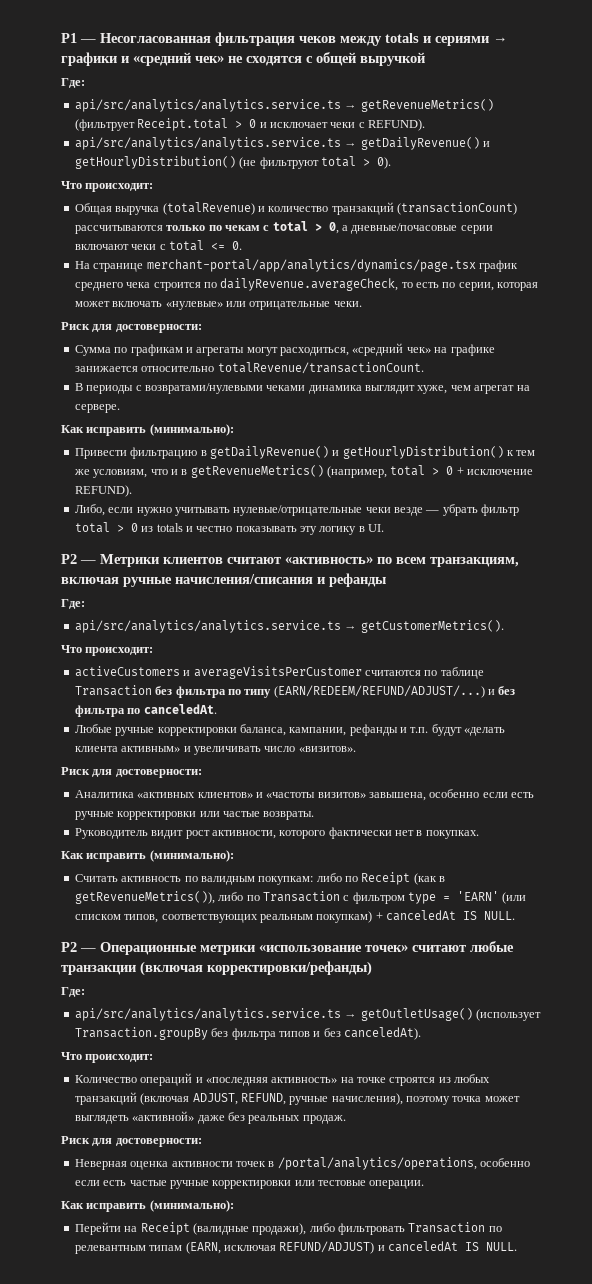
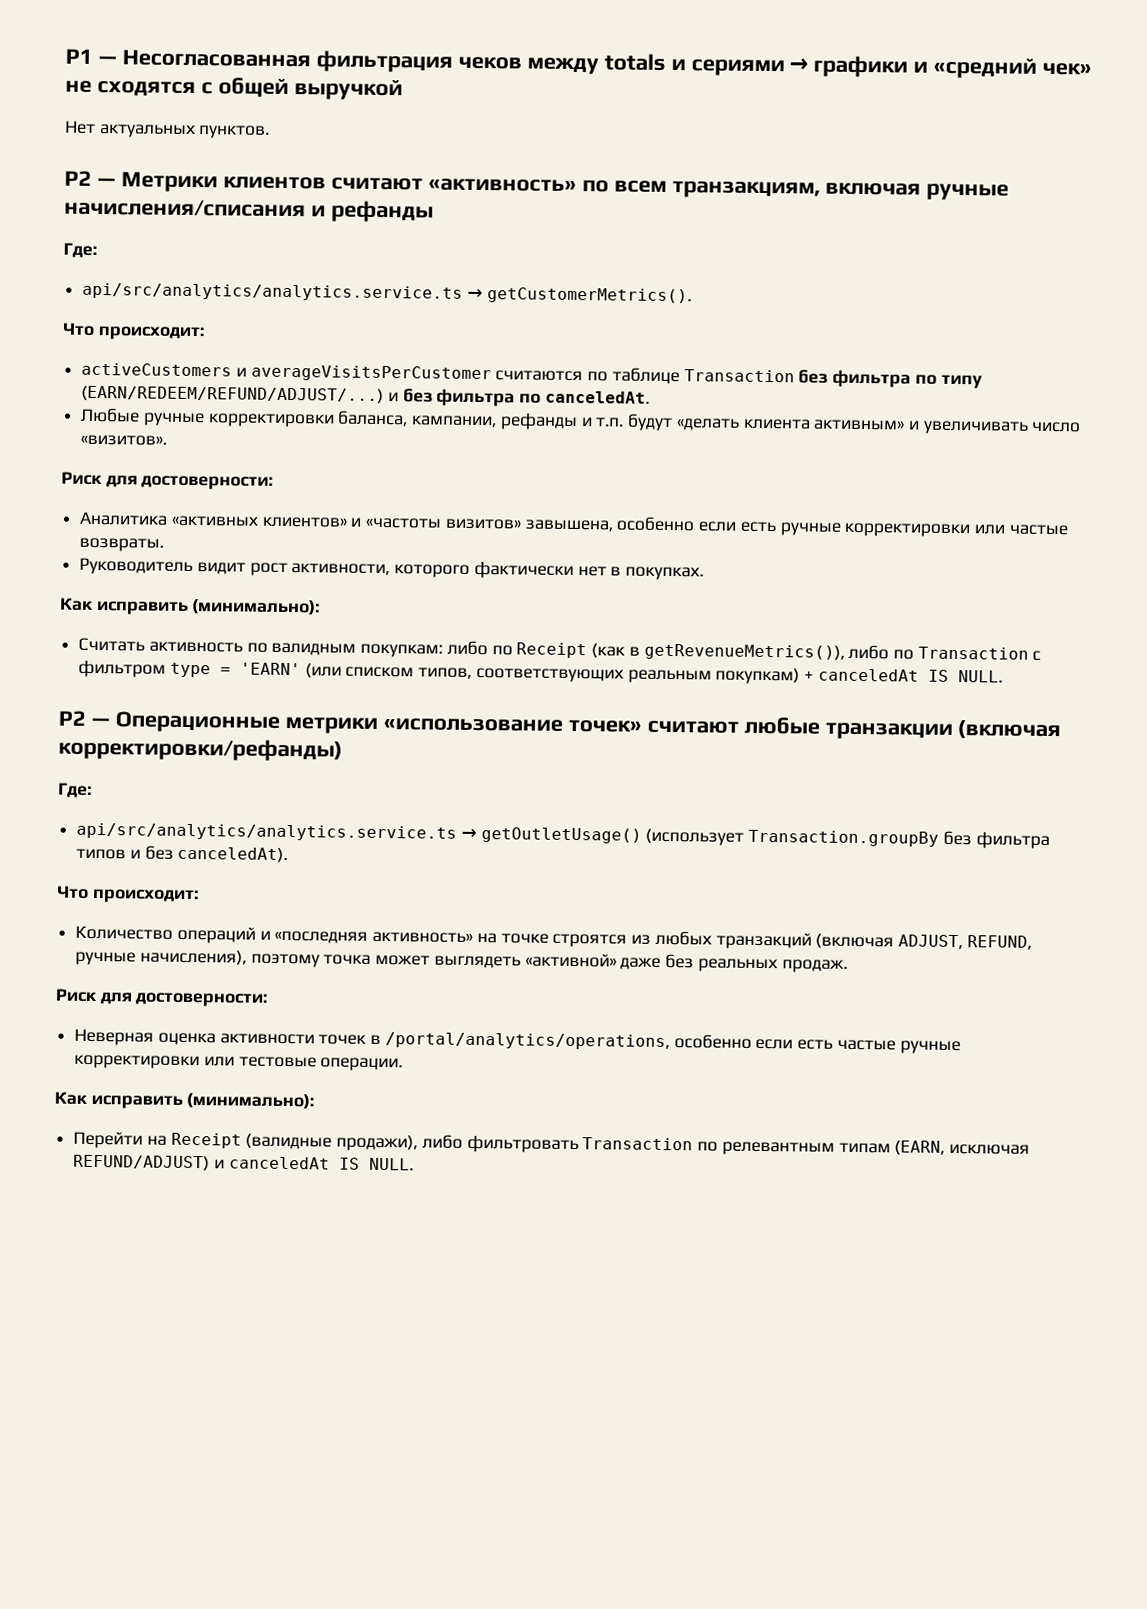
[61,78,85,88] [74,99,494,112] [74,118,425,131] [74,137,490,150] [74,156,391,169] [61,181,154,192] [74,202,517,215] [74,221,493,234] [74,240,242,251] [74,259,518,272] [74,278,539,291] [74,301,362,310] [61,322,202,333] [74,343,495,356] [74,362,424,374] [74,383,530,394] [74,404,120,413] [61,424,234,436] [74,446,536,459] [73,465,534,478] [74,485,132,497] [74,504,520,516] [74,522,385,535] Где: // api/src/analytics/analytics.service.ts → getRevenueMetrics() (фильтрует Receipt.total > 0 и исключает чеки с REFUND). // api/src/analytics/analytics.service.ts → getDailyRevenue() и getHourlyDistribution() (не фильтруют total > 0). // Что происходит: // Общая выручка (totalRevenue) и количество транзакций (transactionCount) рассчитываются только по чекам с total > 0, а дневные/почасовые серии включают чеки с total <= 0. // На странице merchant-portal/app/analytics/dynamics/page.tsx график среднего чека строится по dailyRevenue.averageCheck, то есть по серии, которая может включать «нулевые» или отрицательные чеки. // Риск для достоверности: // Сумма по графикам и агрегаты могут расходиться, «средний чек» на графике занижается относительно totalRevenue/transactionCount. // В периоды с возвратами/нулевыми чеками динамика выглядит хуже, чем агрегат на сервере. // Как исправить (минимально): // Привести фильтрацию в getDailyRevenue() и getHourlyDistribution() к тем же условиям, что и в getRevenueMetrics() (например, total > 0 + исключение REFUND). // Либо, если нужно учитывать нулевые/отрицательные чеки везде — убрать фильтр total > 0 из totals и честно показывать эту логику в UI. -> [64,120,271,139] Нет актуальных пунктов.

